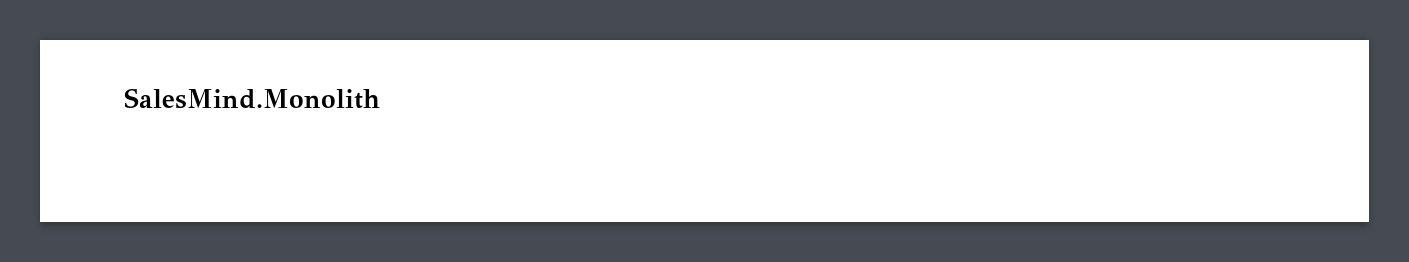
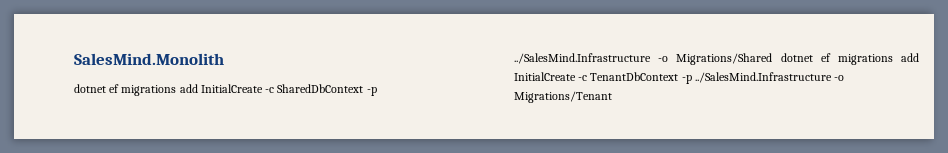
(380, 98) none -> [74,84,377,96] [514,53,919,65] [514,72,845,84] [514,91,612,103] // dotnet ef migrations add InitialCreate -c SharedDbContext -p ../SalesMind.Infrastructure -o Migrations/Shared dotnet ef migrations add InitialCreate -c TenantDbContext -p ../SalesMind.Infrastructure -o Migrations/Tenant

